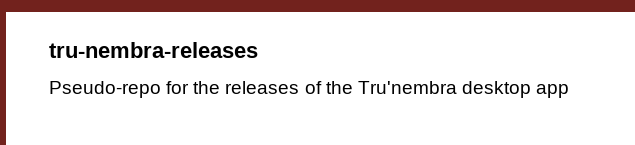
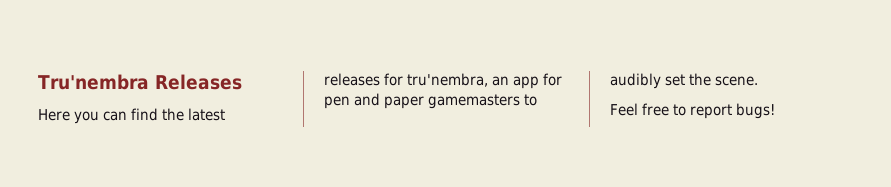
[49,42,258,58] [49,81,570,98] tru-nembra-releases // Pseudo-repo for the releases of the Tru'nembra desktop app -> [38,74,242,90] [38,108,226,124] [324,73,563,89] [324,93,538,109] [610,73,759,89] [610,103,776,119] Tru'nembra Releases // Here you can find the latest releases for tru'nembra, an app for pen and paper gamemasters to audibly set the scene. // Feel free to report bugs!

